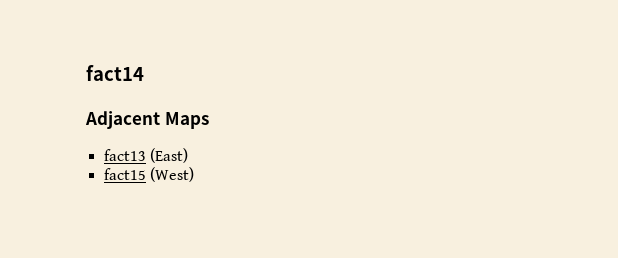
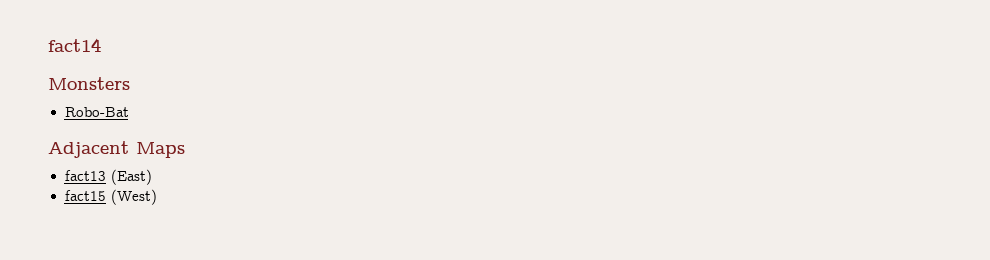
(144, 73) none -> [48,77,130,90] [64,107,129,117] // Monsters // Robo-Bat

